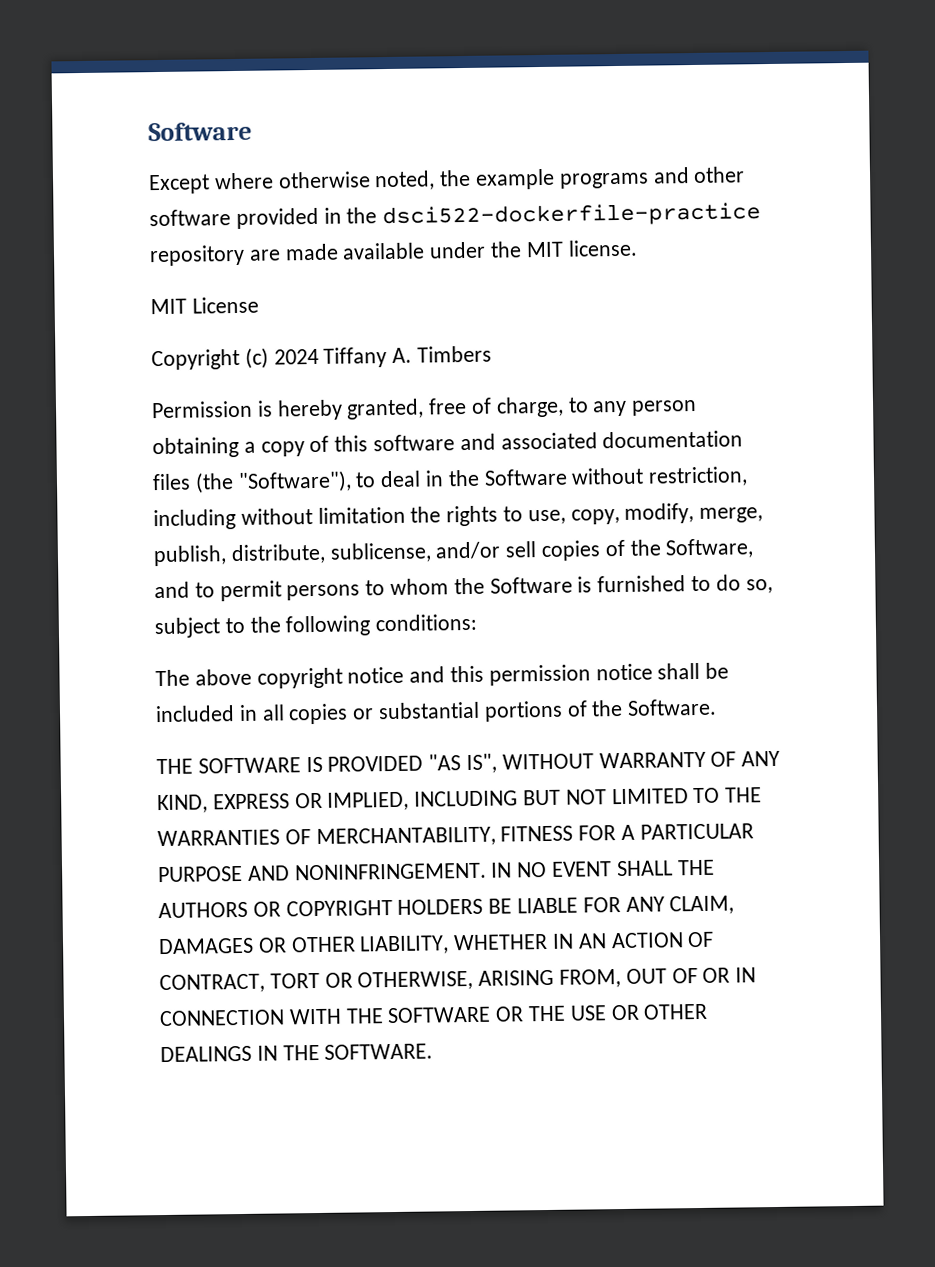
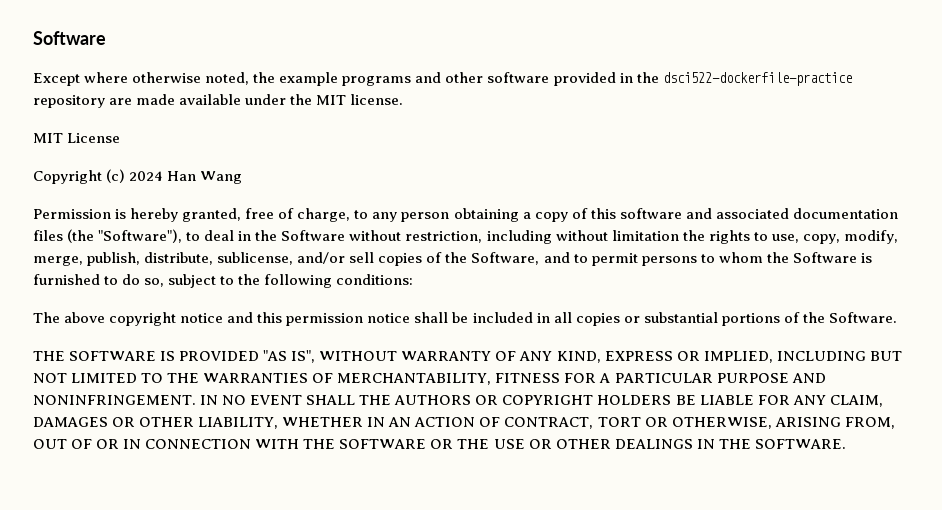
[323,345,493,368] Tiffany A. Timbers -> [167,171,243,184] Han Wang

